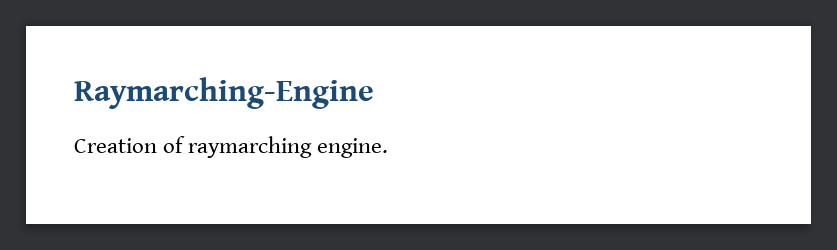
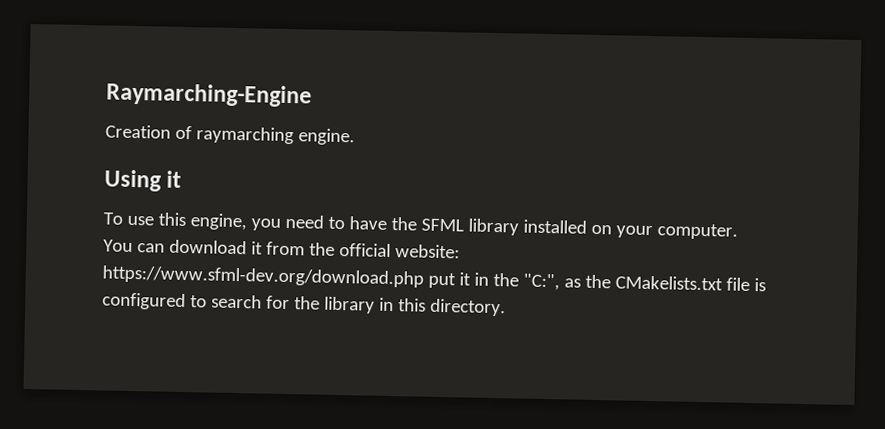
(389, 148) none -> [104,169,182,192] [103,212,738,240] [103,239,460,259] [102,265,766,292] [102,292,506,317] // Using it // To use this engine, you need to have the SFML library installed on your computer. You can download it from the official website: https://www.sfml-dev.org/download.php put it in the "C:", as the CMakelists.txt file is configured to search for the library in this directory.

